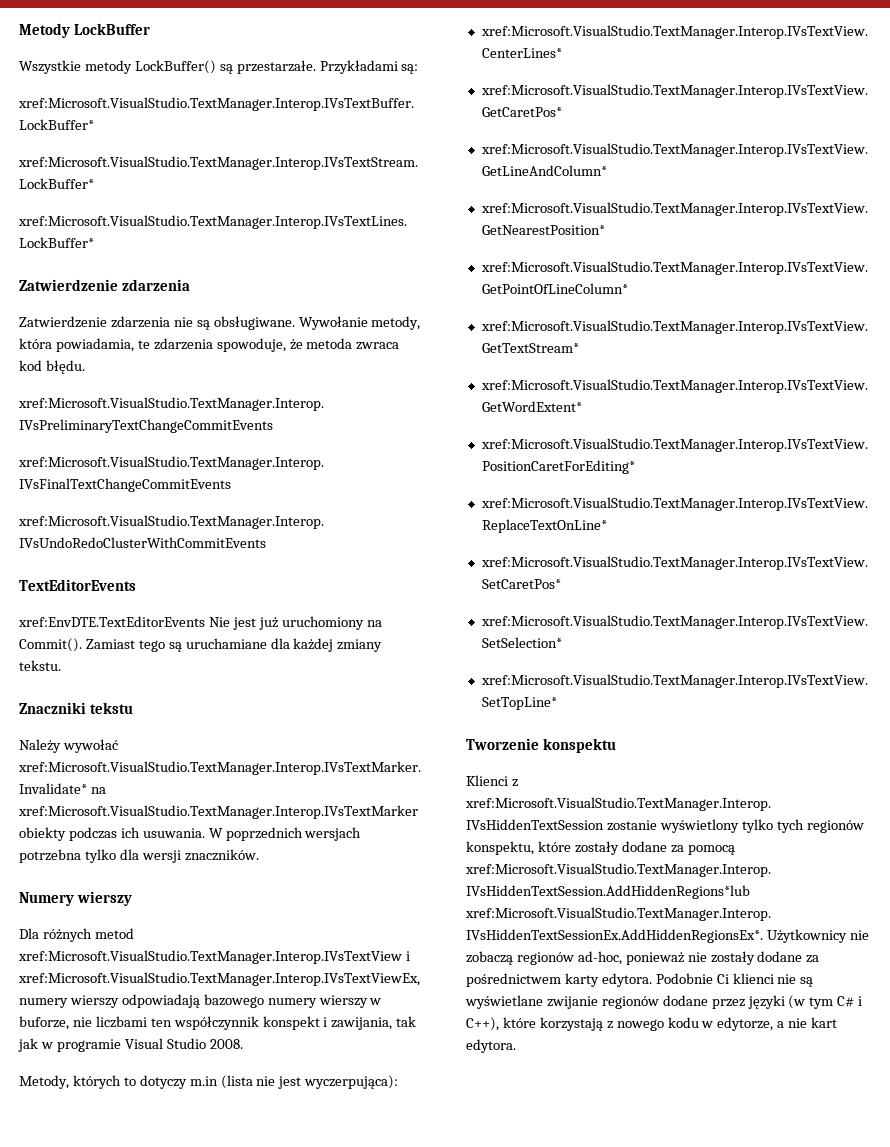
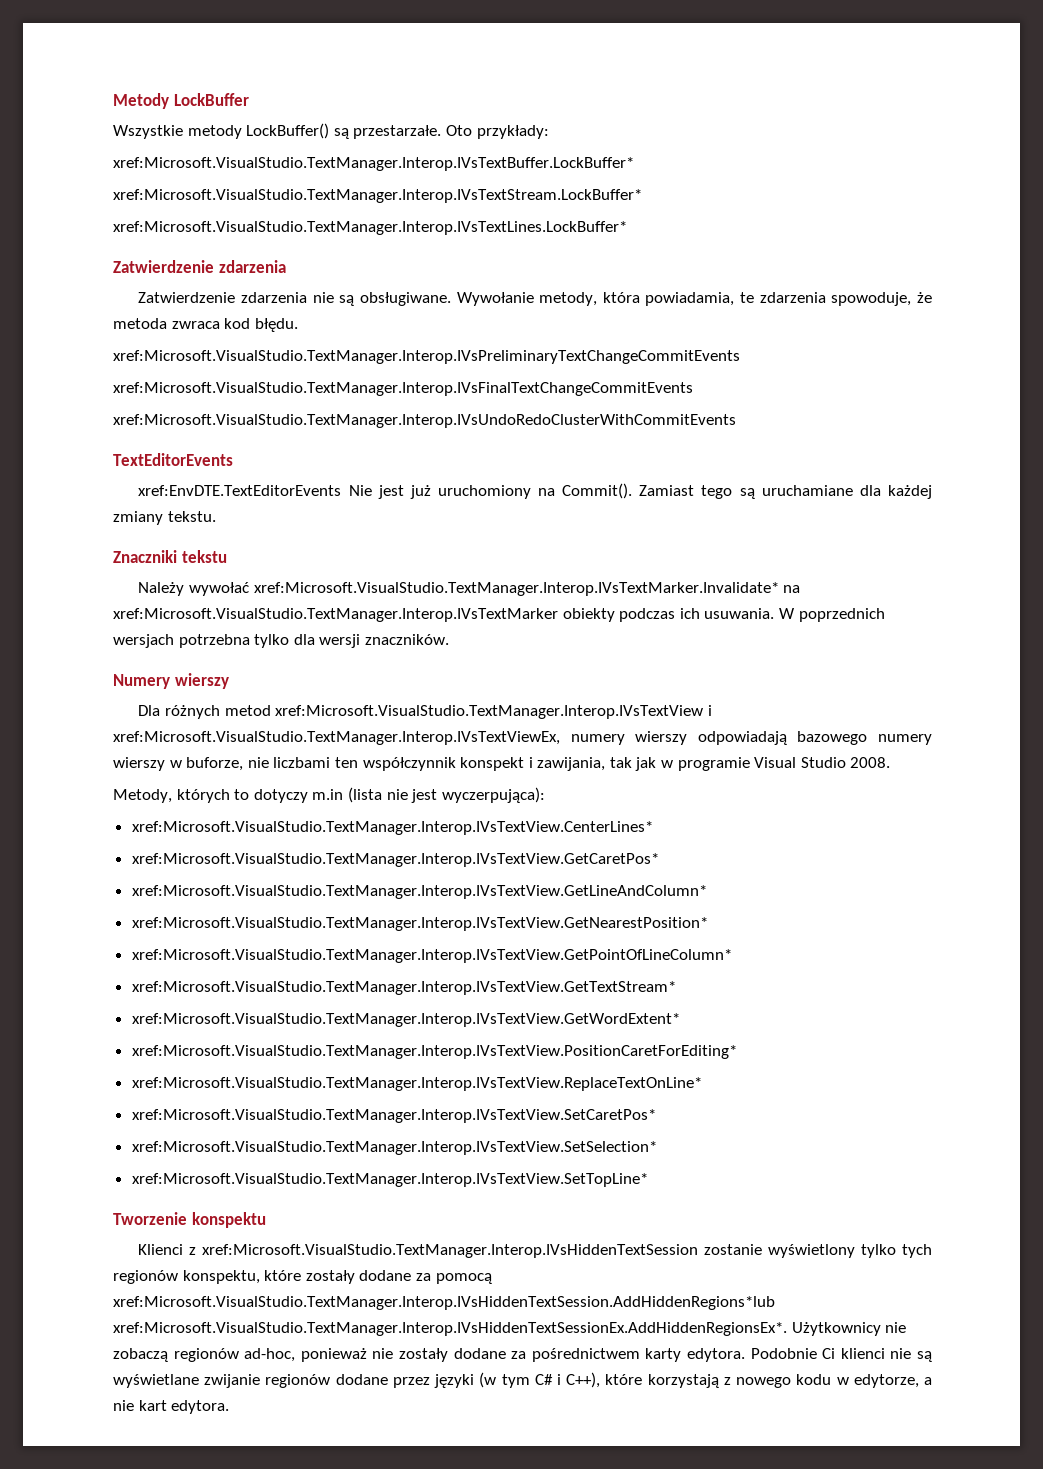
[319,60,419,74] Przykładami są: -> [445,125,549,139] Oto przykłady:

